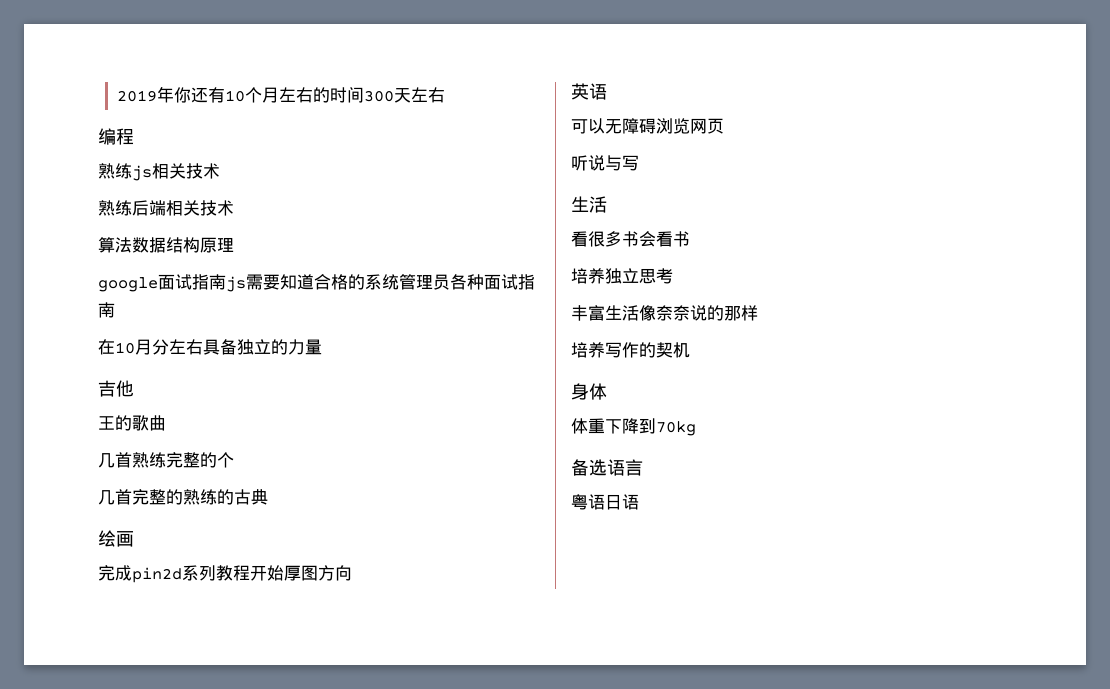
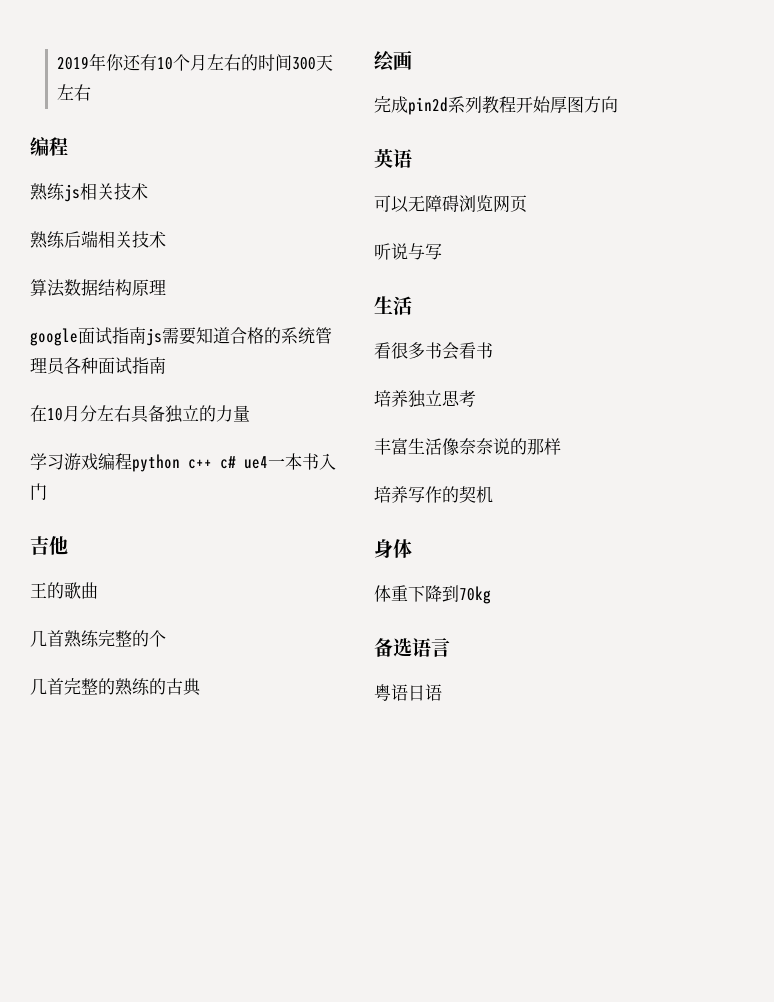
(322, 347) none -> [30,453,336,472] [30,483,47,500] // 学习游戏编程python c++ c# ue4一本书入门

